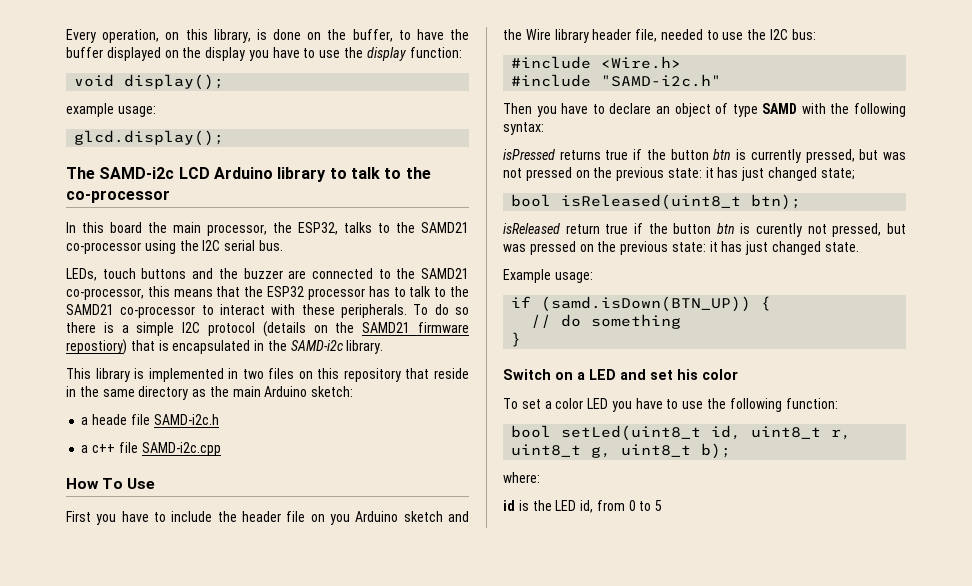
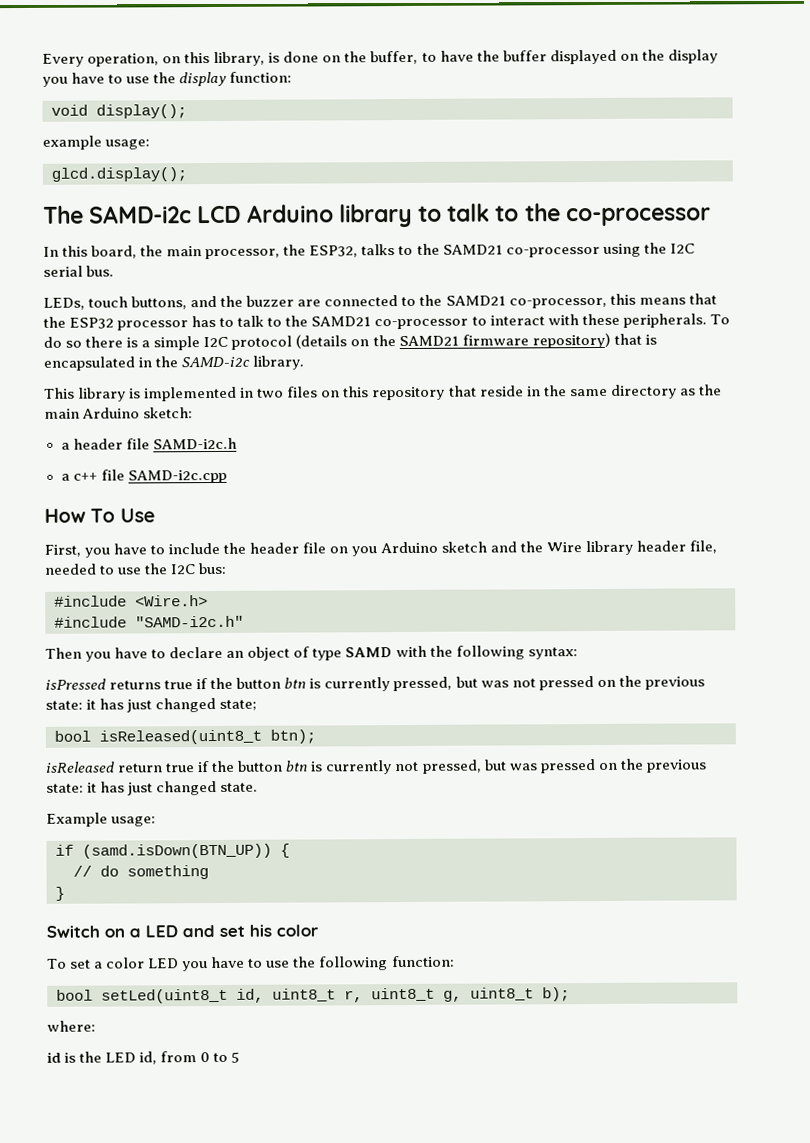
[110,222,142,233] board -> [91,245,138,259] board,
[141,268,187,279] buttons -> [131,296,188,310] buttons,
[66,339,127,355] repostiory) -> [531,332,611,349] repository)
[92,414,128,425] heade -> [72,438,123,450] header
[66,511,91,522] First -> [44,544,81,557] First,
[756,223,803,237] curently -> [325,760,393,775] currently

